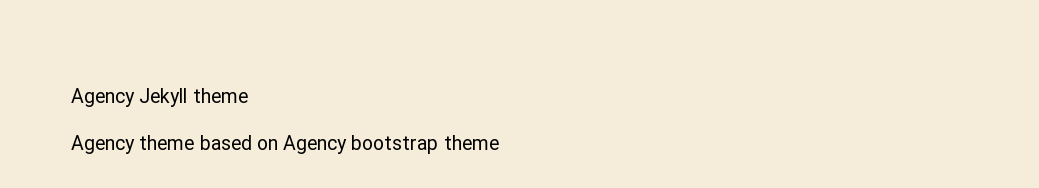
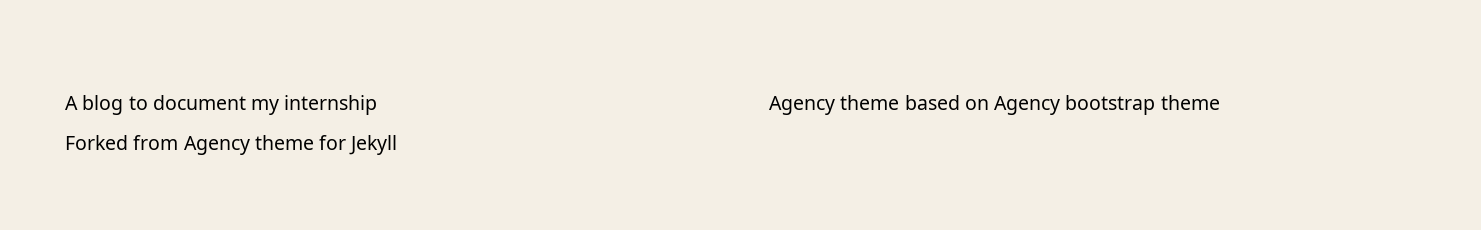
[71,88,135,107] Agency -> [65,95,378,115] [65,135,347,155] A blog to document my internship // Forked from Agency theme for
[192,88,248,103] theme -> (398, 145) none

